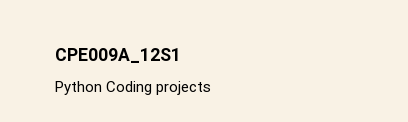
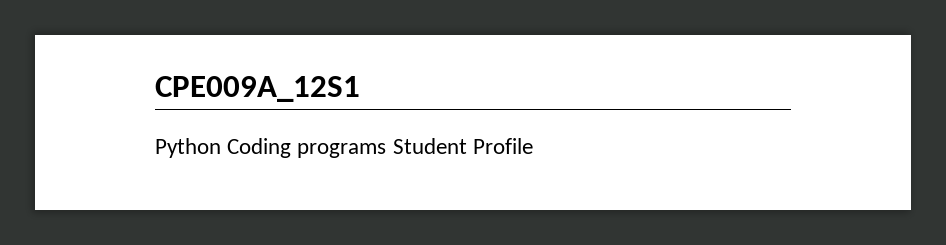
[156,81,212,95] projects -> [297,138,533,158] programs Student Profile

